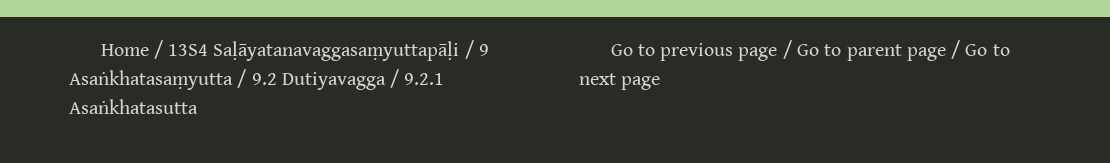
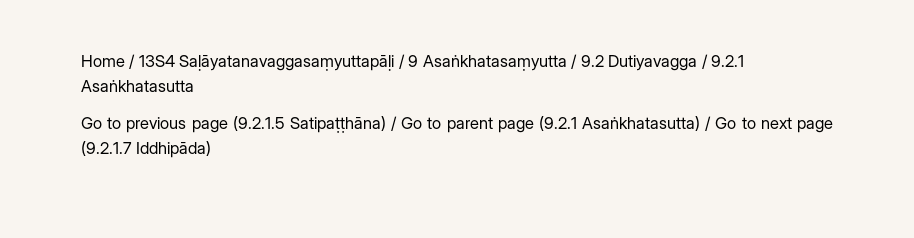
(778, 54) none -> [232,116,386,133] (9.2.1.5 Satipaṭṭhāna)
(946, 54) none -> [538,116,701,131] (9.2.1 Asaṅkhatasutta)
(661, 83) none -> [81,141,212,158] (9.2.1.7 Iddhipāda)

